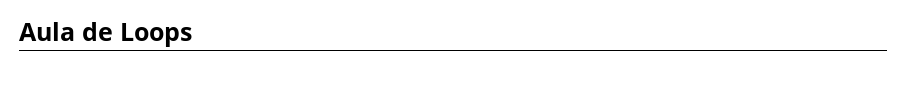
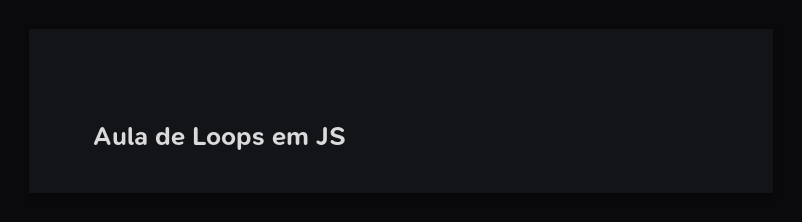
(192, 35) none -> [272,127,346,147] em JS

